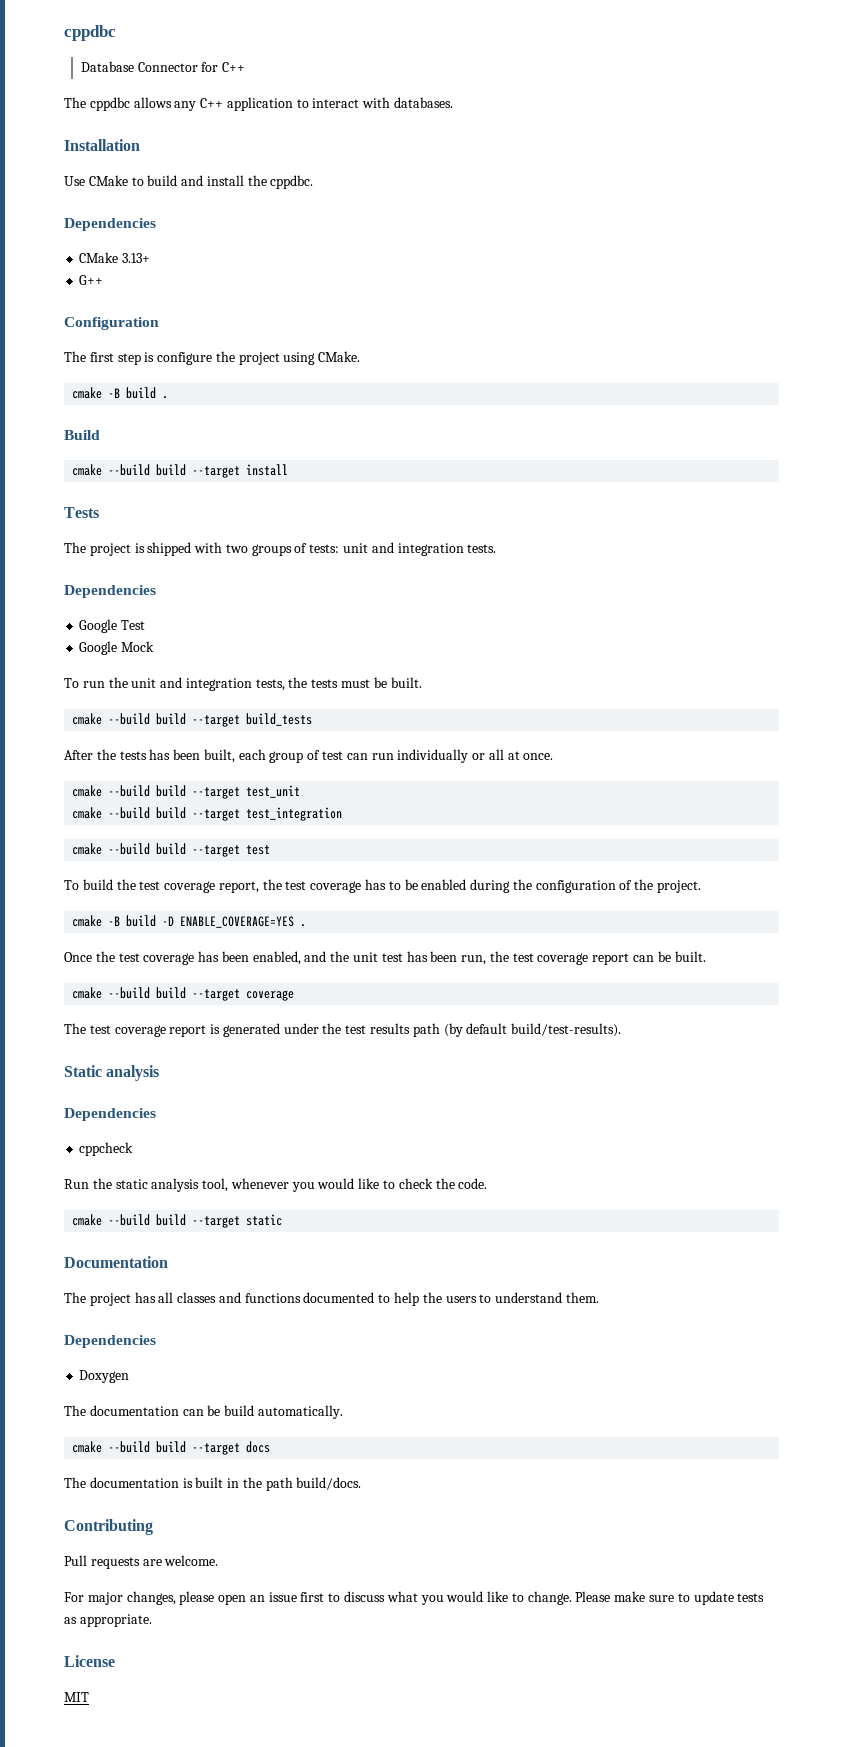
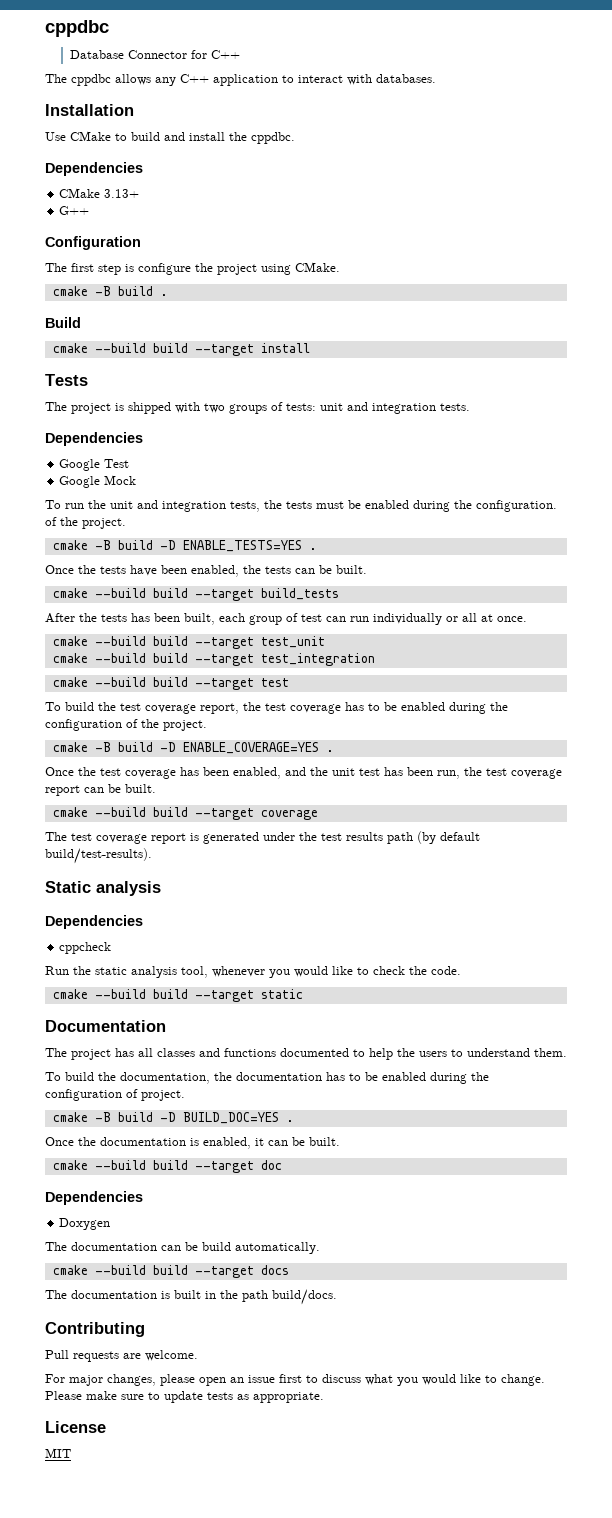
(387, 682) none -> [365,500,557,512] [45,517,126,529] [52,540,317,552] [45,565,332,577] enabled during the configuration. of the project. // cmake -B build -D ENABLE_TESTS=YES . // Once the tests have been enabled, the tests can be
(599, 1297) none -> [45,1072,489,1084] [45,1089,185,1101] [52,1112,294,1124] [45,1137,340,1149] [52,1160,282,1173] // To build the documentation, the documentation has to be enabled during the configuration of project. // cmake -B build -D BUILD_DOC=YES . // Once the documentation is enabled, it can be built. // cmake --build build --target doc

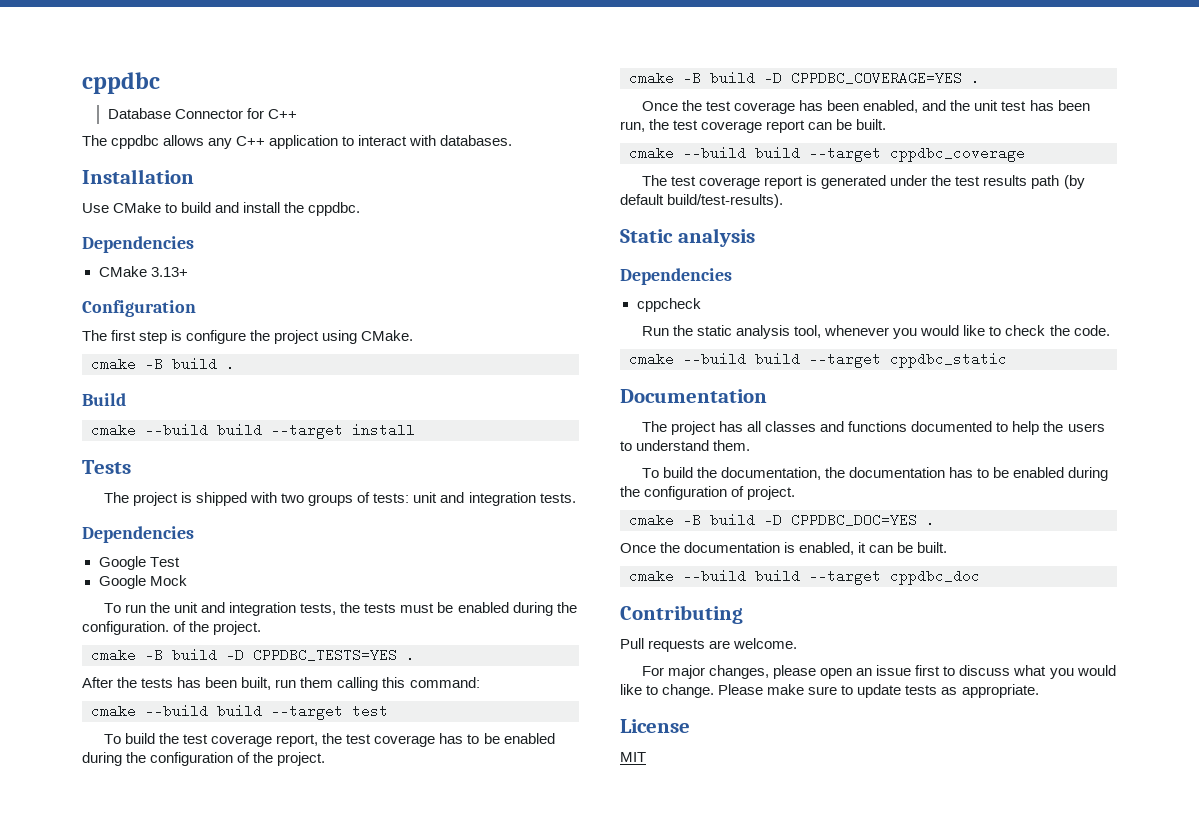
[59,206,90,215] // G++ -> (188, 272) none
[182,540,317,552] [45,565,367,577] [52,588,339,601] ENABLE_TESTS=YES . // Once the tests have been enabled, the tests can be built. // cmake --build build --target build_tests -> [253,648,415,662] CPPDBC_TESTS=YES .
[219,613,527,625] [52,636,325,649] [52,653,375,666] each group of test can run individually or all at once. // cmake --build build --target test_unit // cmake --build build --target test_integration -> [275,677,480,691] run them calling this command:
[182,742,319,754] ENABLE_COVERAGE=YES -> [791,71,962,85] CPPDBC_COVERAGE=YES
[260,810,318,820] coverage -> [890,146,1025,162] cppdbc_coverage
[260,989,303,999] static -> [890,352,1007,368] cppdbc_static
[182,1112,279,1124] BUILD_DOC=YES -> [791,513,917,527] CPPDBC_DOC=YES
[260,1160,282,1170] [45,1191,143,1205] [59,1218,111,1230] [45,1242,320,1254] [52,1265,289,1278] [45,1289,337,1305] doc // Dependencies // Doxygen // The documentation can be build automatically. // cmake --build build --target docs // The documentation is built in the path build/docs. -> [890,569,980,585] cppdbc_doc

